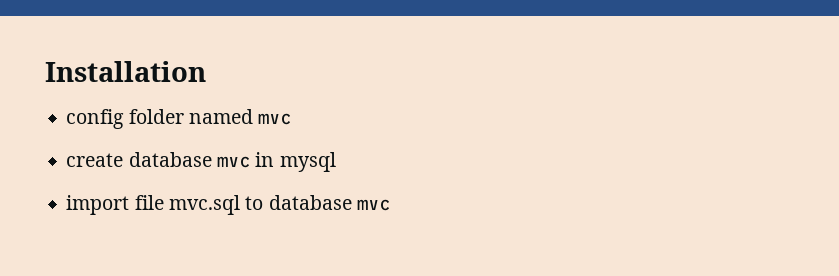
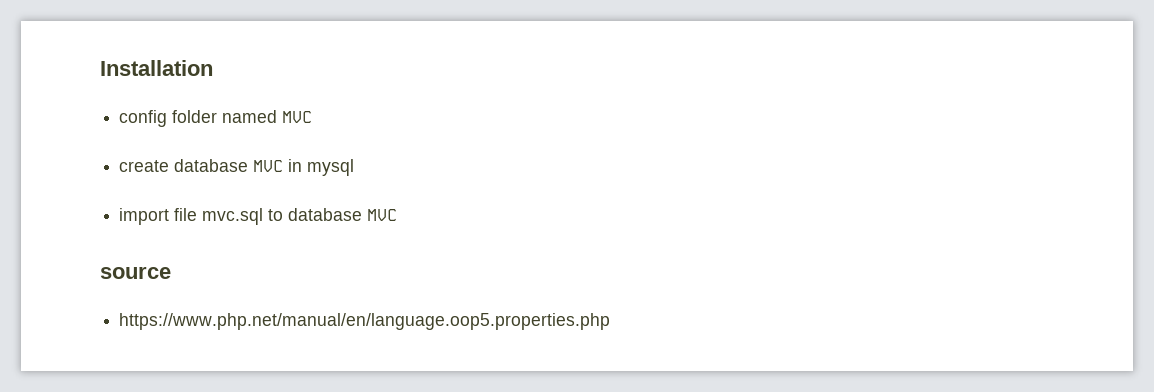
[258,113,292,125] mvc -> [282,111,313,123] MVC
[216,156,250,168] mvc -> [253,160,284,172] MVC
[356,199,390,211] mvc -> [367,209,398,221] [100,266,171,279] [119,313,611,330] MVC // source // https://www.php.net/manual/en/language.oop5.properties.php

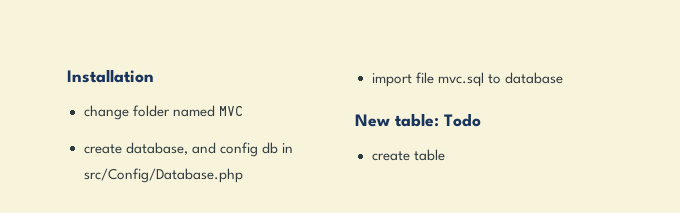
[119,110,168,127] config -> [83,105,129,120] change
[174,159,355,176] database MVC in mysql -> [125,142,293,157] [83,168,243,183] database, and config db in src/Config/Database.php
[367,209,398,221] [100,266,171,279] [119,313,611,330] MVC // source // https://www.php.net/manual/en/language.oop5.properties.php -> [355,113,481,127] [371,149,445,161] // New table: Todo // create table

